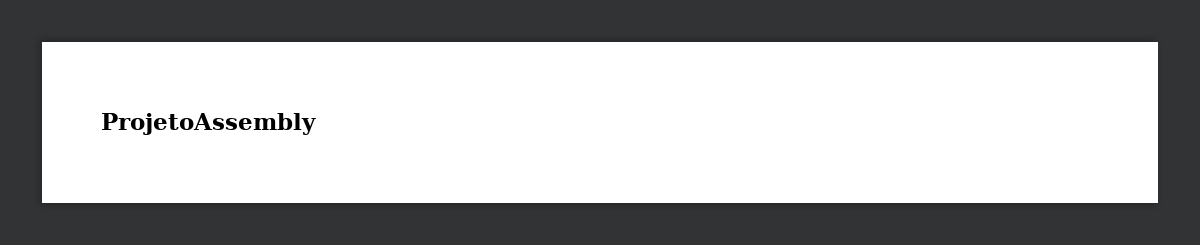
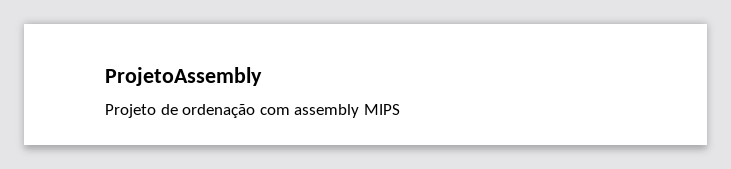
(316, 124) none -> [105,104,400,118] // Projeto de ordenação com assembly MIPS

